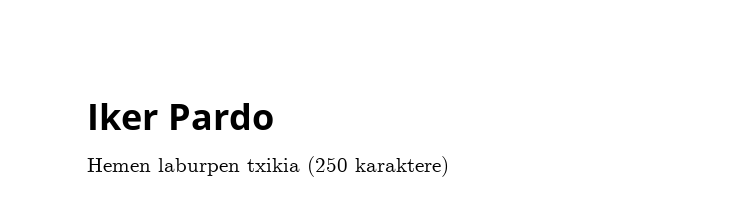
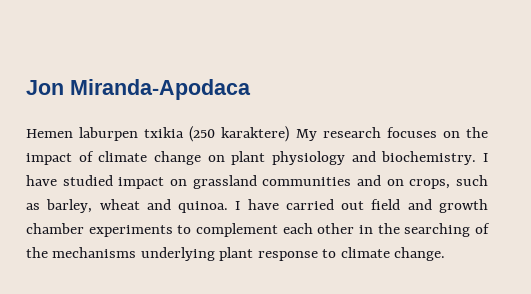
[87,103,274,130] Iker Pardo -> [26,79,251,100] Jon Miranda-Apodaca
(449, 166) none -> [295,127,488,141] [26,151,489,165] [26,175,489,189] [26,199,488,213] [26,223,491,237] [26,247,446,261] My research focuses on the impact of climate change on plant physiology and biochemistry. I have studied impact on grassland communities and on crops, such as barley, wheat and quinoa. I have carried out field and growth chamber experiments to complement each other in the searching of the mechanisms underlying plant response to climate change.

